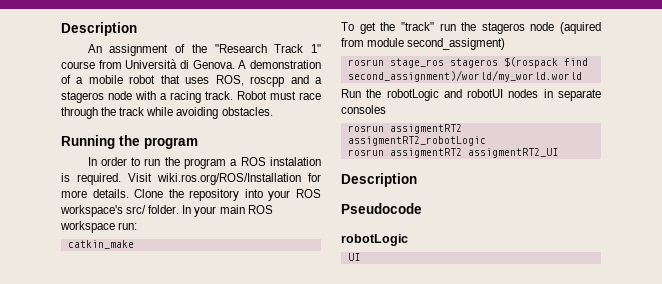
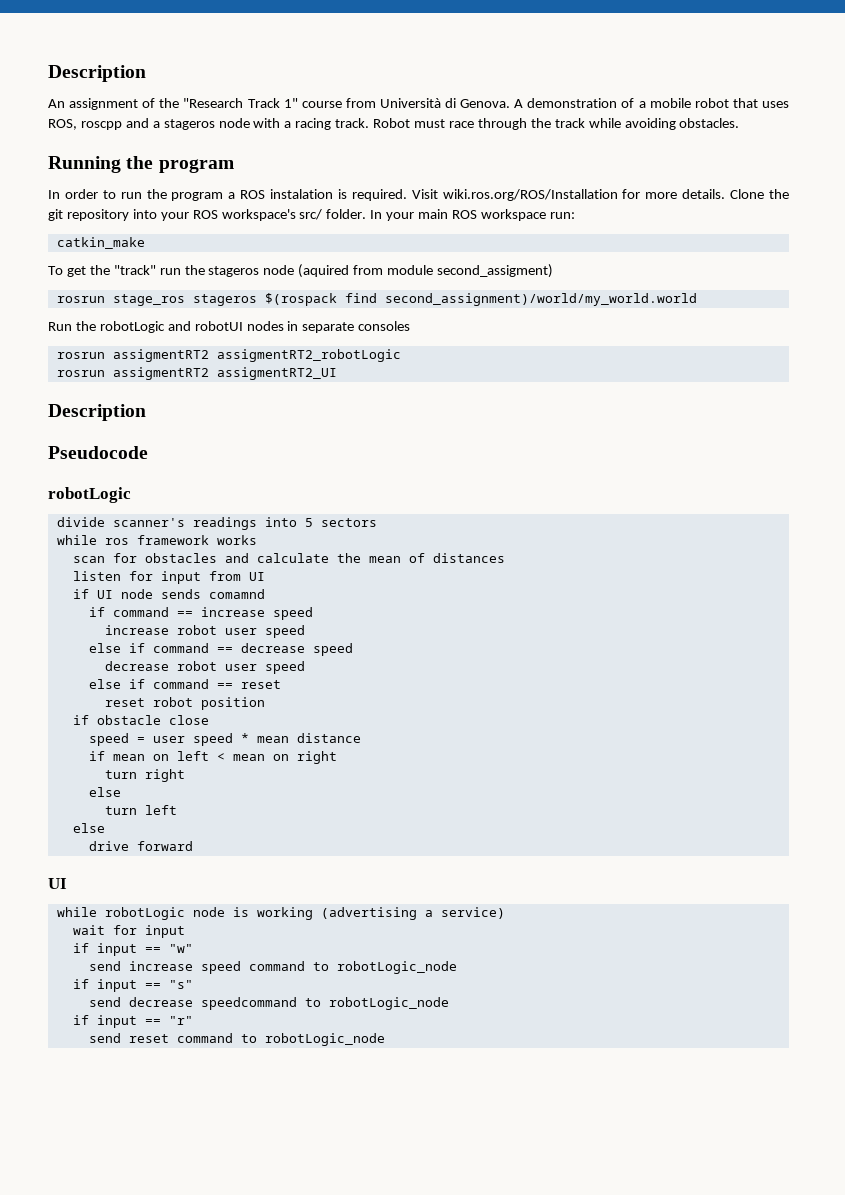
(184, 193) none -> [48,209,63,221] git
[347,253,360,261] UI -> [56,517,377,530] [56,535,257,545] [72,553,505,563] [72,571,265,584] [72,589,265,599] [88,607,313,620] [104,625,305,638] [88,643,353,656] [104,661,305,674] [88,679,281,689] [104,697,265,710] [72,715,209,725] [88,733,361,746] [88,751,337,764] [104,769,185,782] [88,787,121,797] [104,805,177,815] [72,823,105,833] [88,841,193,851] [48,878,67,889] [56,907,505,920] [72,925,185,938] [72,943,193,956] [88,961,457,974] [72,979,193,992] [88,997,449,1010] [72,1015,193,1028] [88,1033,385,1046] divide scanner's readings into 5 sectors // while ros framework works // scan for obstacles and calculate the mean of distances // listen for input from UI // if UI node sends comamnd // if command == increase speed // increase robot user speed // else if command == decrease speed // decrease robot user speed // else if command == reset // reset robot position // if obstacle close // speed = user speed * mean distance // if mean on left < mean on right // turn right // else // turn left // else // drive forward // UI // while robotLogic node is working (advertising a service) // wait for input // if input == "w" // send increase speed command to robotLogic_node // if input == "s" // send decrease speedcommand to robotLogic_node // if input == "r" // send reset command to robotLogic_node

